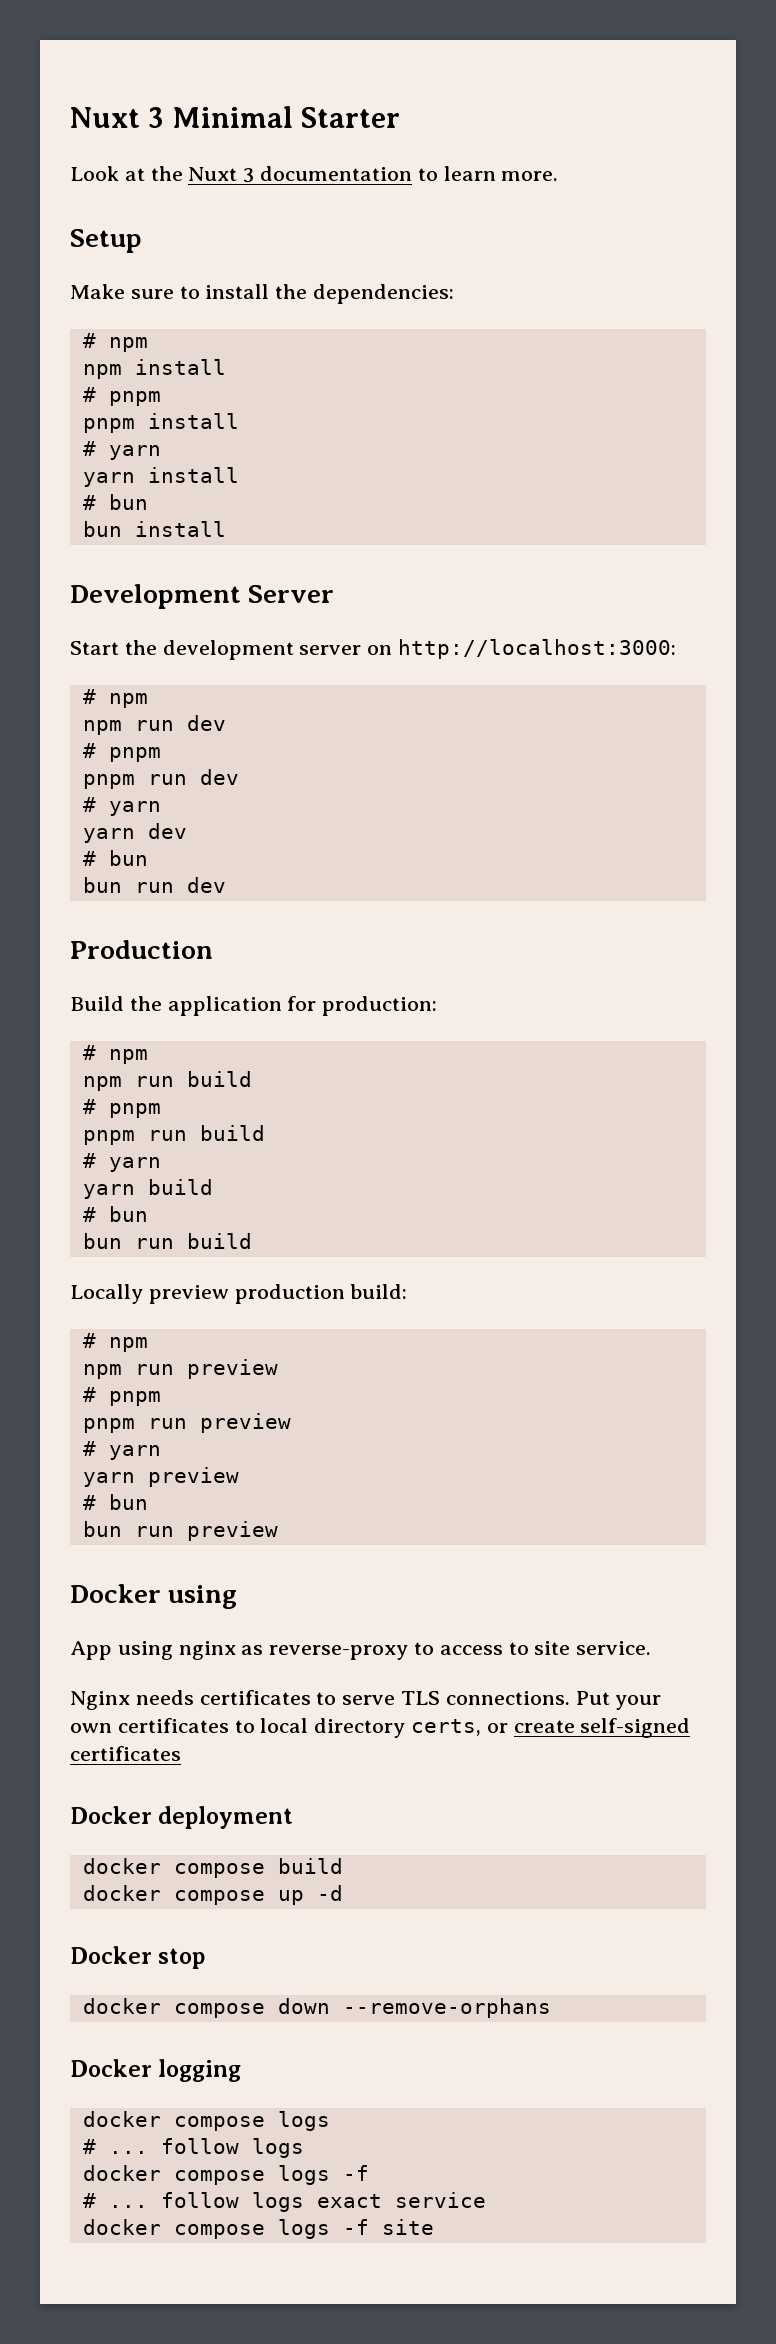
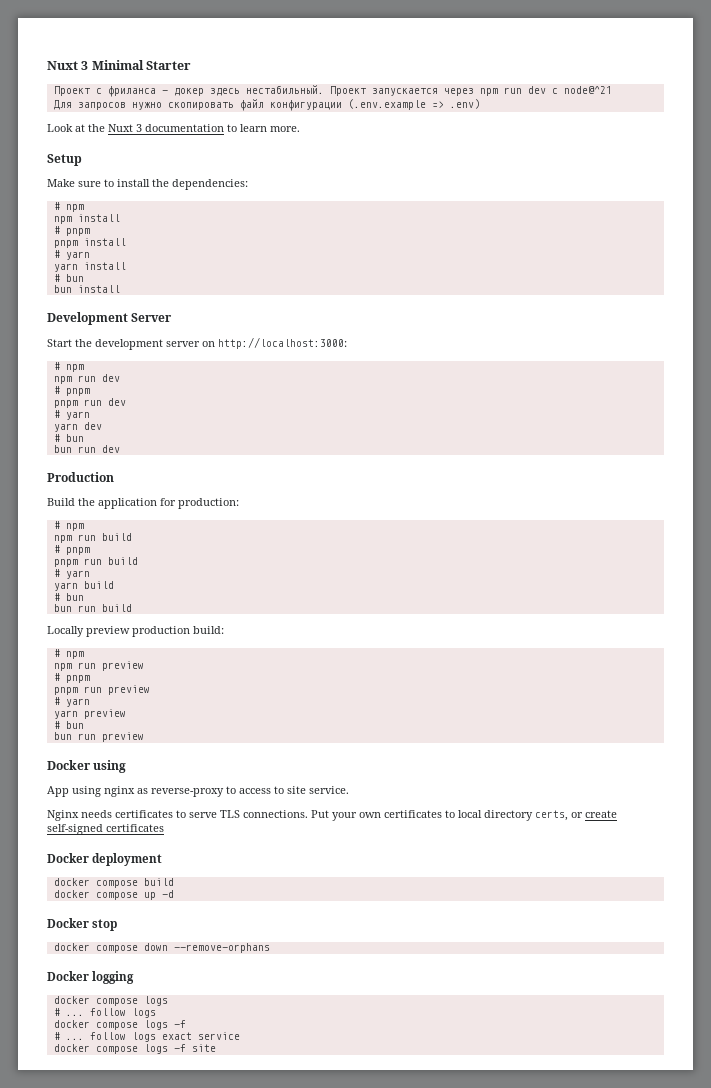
(401, 117) none -> [53,85,612,97] [53,99,480,111] // Проект с фриланса - докер здесь нестабильный. Проект запускается через npm run dev c node@^21 // Для запросов нужно скопировать файл конфигурации (.env.example => .env)

